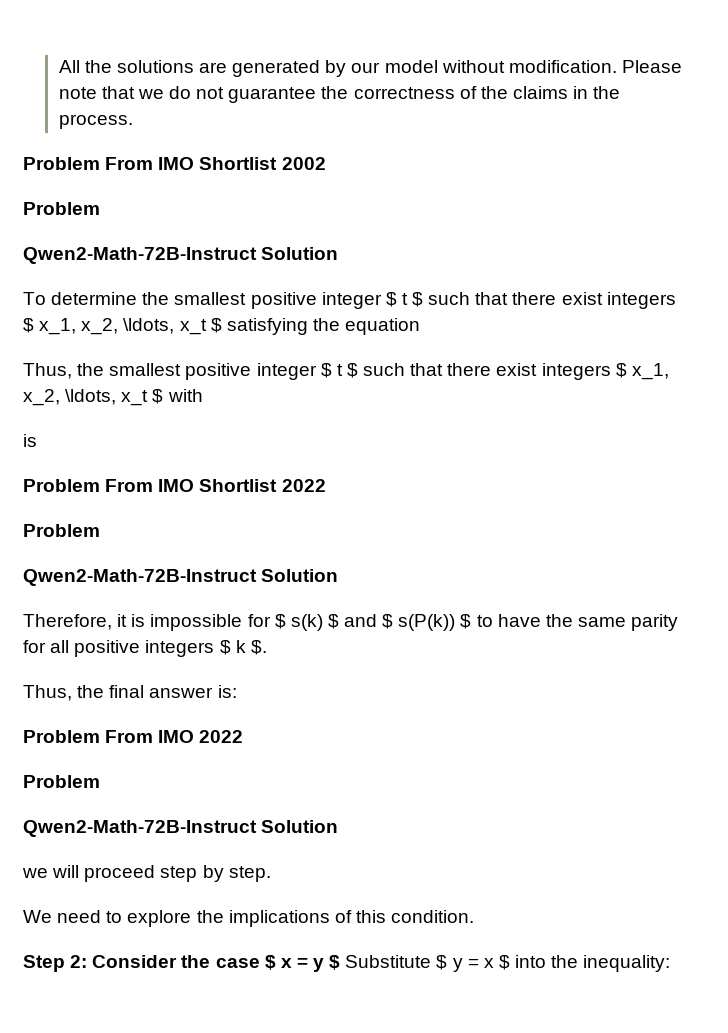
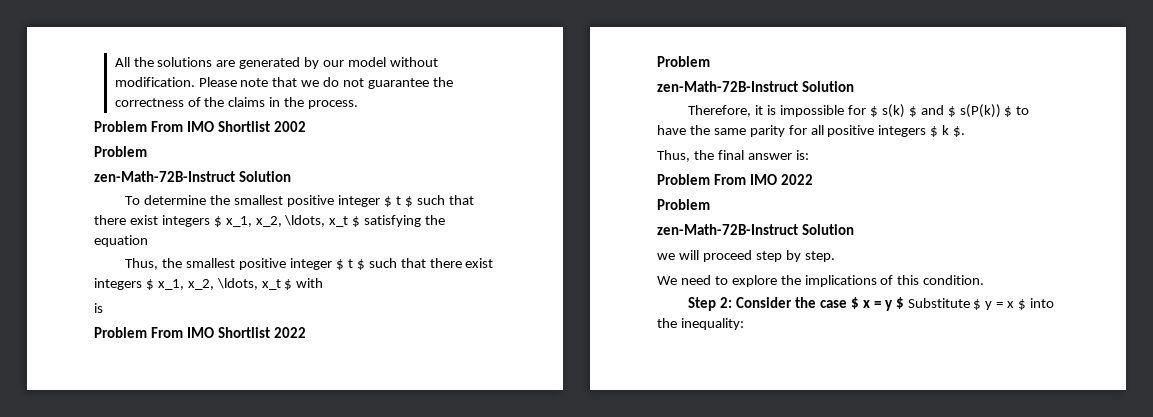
[23,247,257,264] Qwen2-Math-72B-Instruct -> [94,171,235,182] zen-Math-72B-Instruct
[23,569,257,586] Qwen2-Math-72B-Instruct -> [657,81,798,92] zen-Math-72B-Instruct
[23,820,257,837] Qwen2-Math-72B-Instruct -> [657,224,798,235] zen-Math-72B-Instruct

